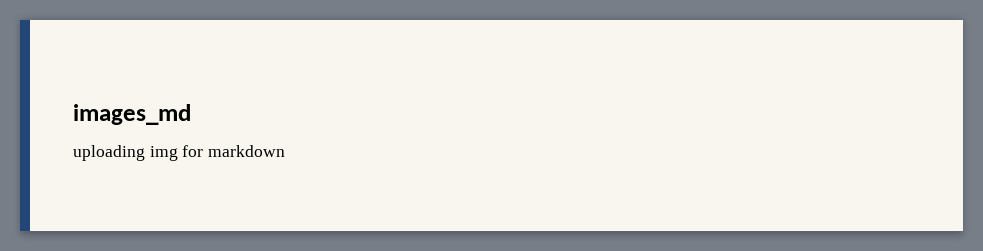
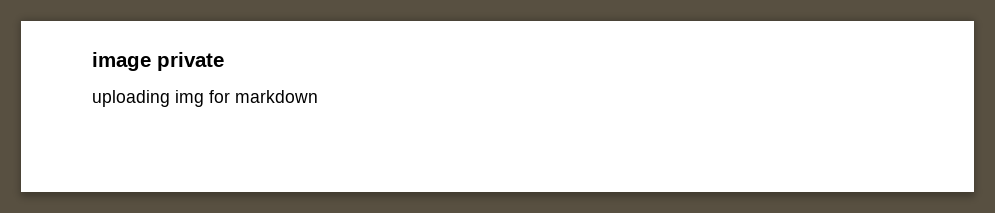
[73,104,191,125] images_md -> [92,52,224,71] image private

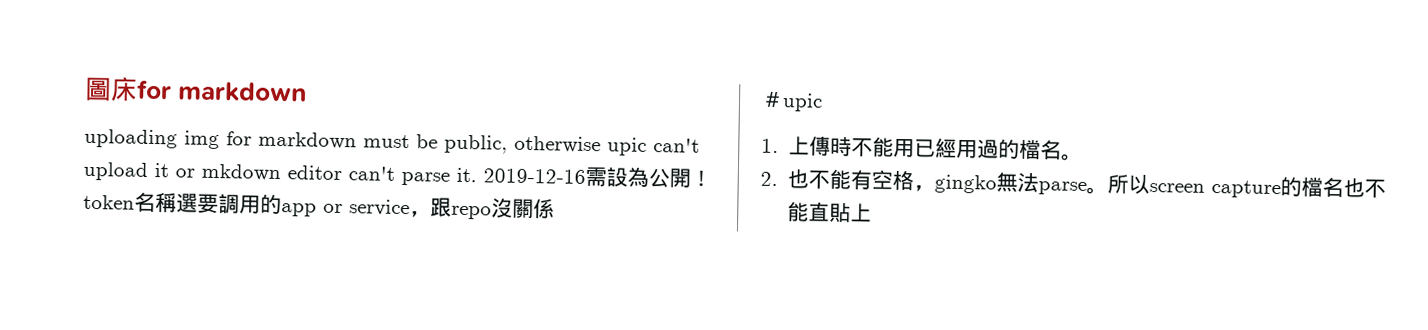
[92,52,224,71] image private -> [84,76,308,103] 圖床for markdown
(318, 96) none -> [363,134,700,156] [83,161,712,188] [83,192,555,220] [761,90,823,112] [761,135,1084,161] [760,168,1387,199] [787,201,873,223] must be public, otherwise upic can't upload it or mkdown editor can't parse it. 2019-12-16需設為公開！token名稱選要調用的app or service，跟repo沒關係 // ＃upic // 1.上傳時不能用已經用過的檔名。 // 2.也不能有空格，gingko無法parse。所以screen capture的檔名也不能直貼上

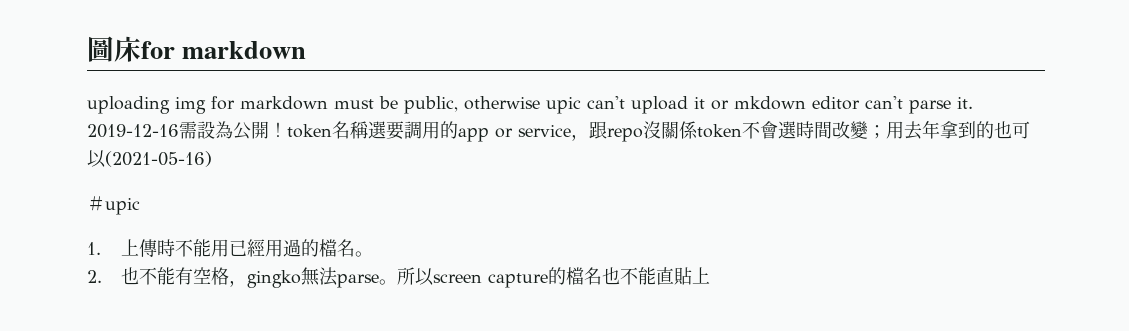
(555, 209) none -> [697,120,1030,140] [87,150,212,168] token不會選時間改變；用去年拿到的也可以(2021-05-16)

